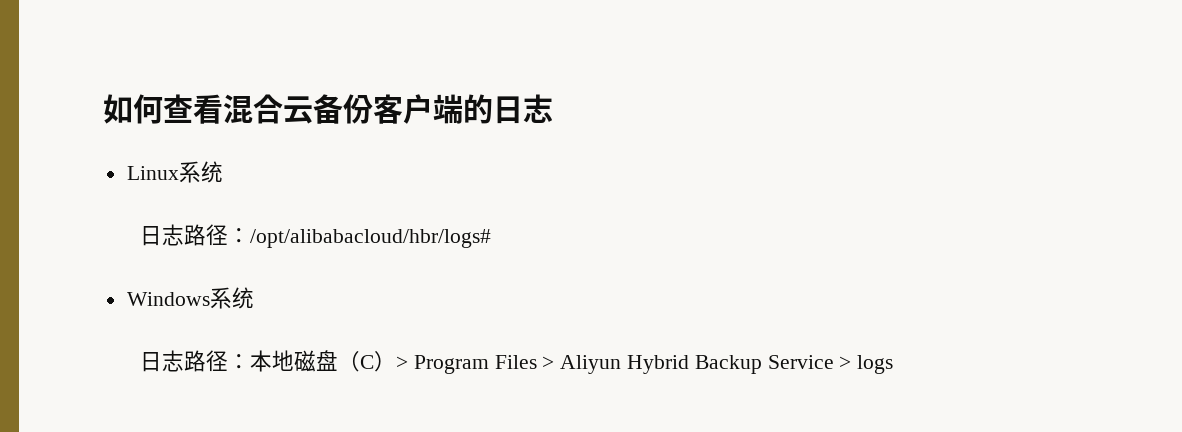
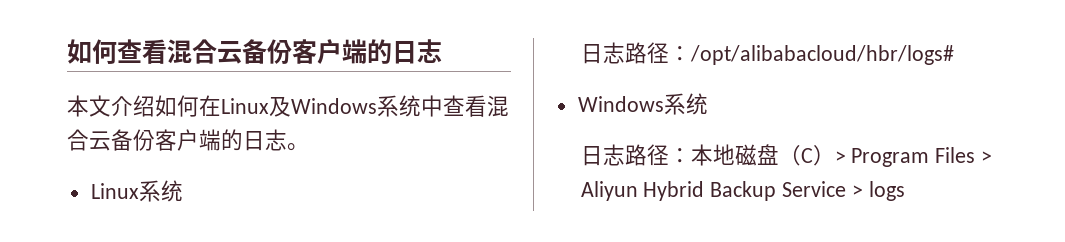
(553, 108) none -> [67,95,509,117] [67,129,309,151] // 本文介绍如何在Linux及Windows系统中查看混合云备份客户端的日志。

